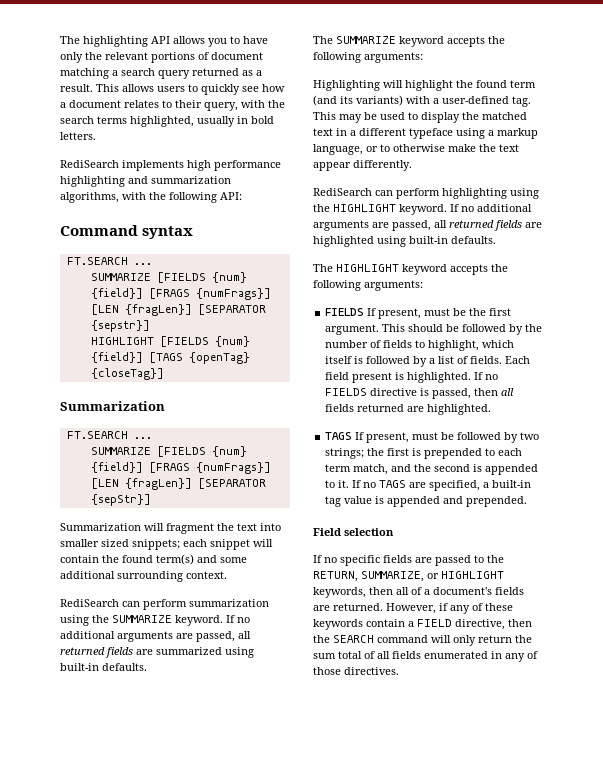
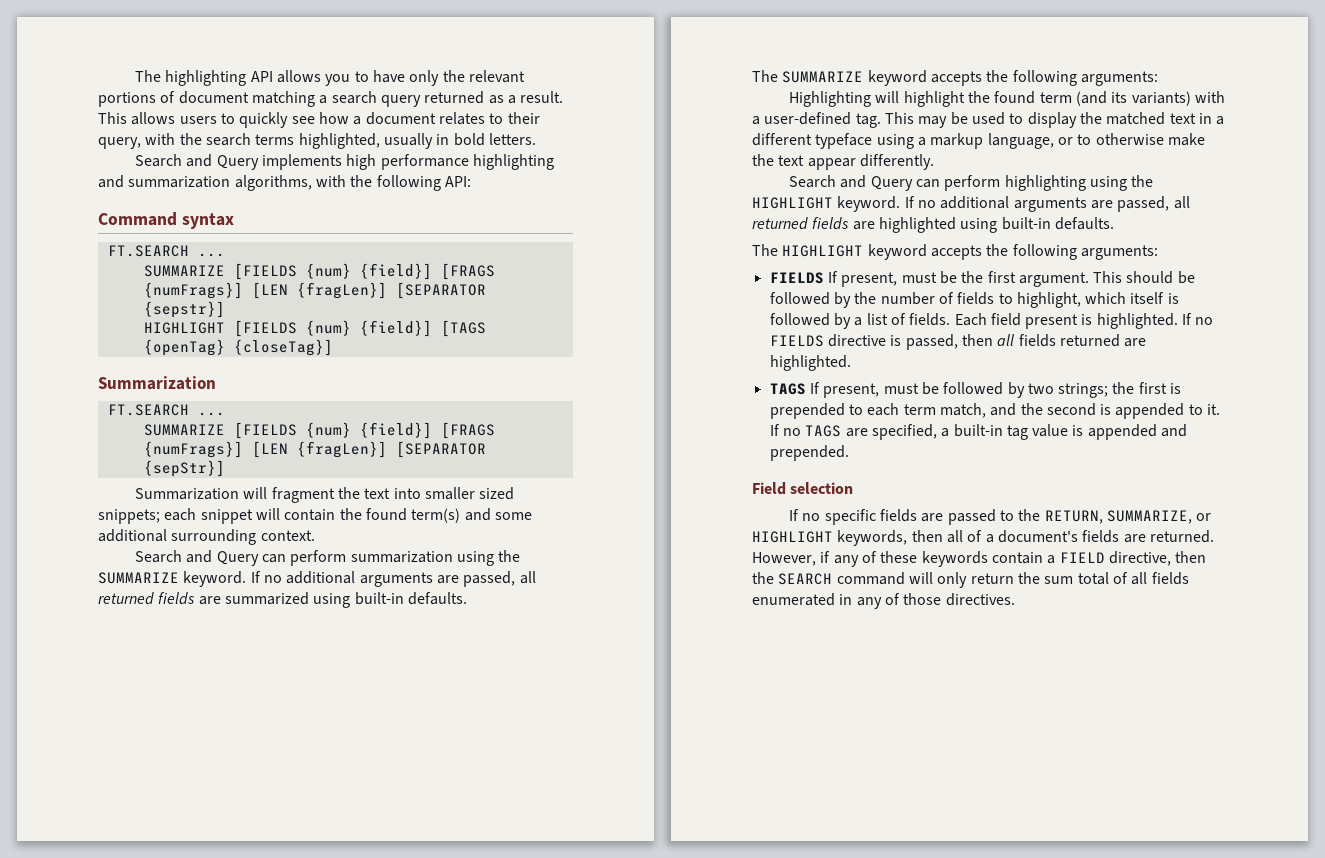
[60,160,119,168] RediSearch -> [135,154,259,170] Search and Query
[60,599,119,607] RediSearch -> [135,550,259,566] Search and Query
[313,188,372,196] RediSearch -> [789,175,913,191] Search and Query

